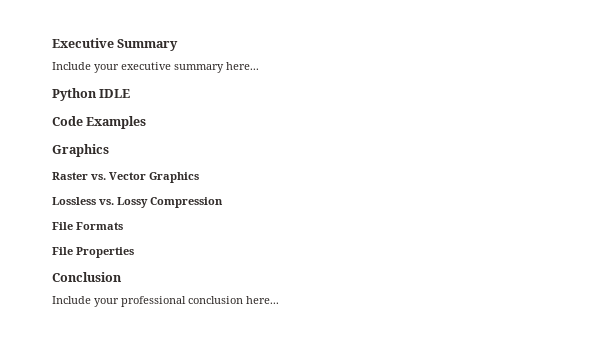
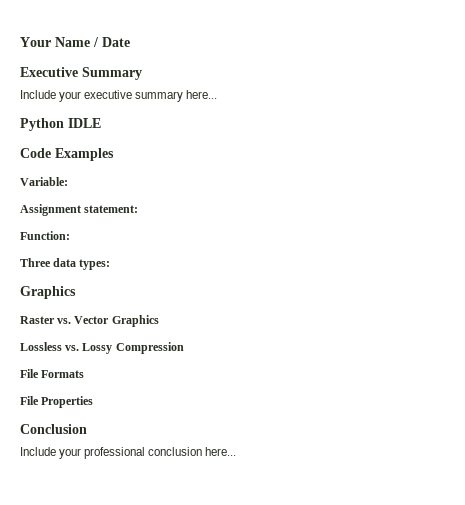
(52, 43) none -> [20,37,130,47] Your Name / Date //
(147, 122) none -> [20,177,68,186] [20,204,139,216] [20,231,70,240] [20,258,111,270] // Variable: // Assignment statement: // Function: // Three data types:

